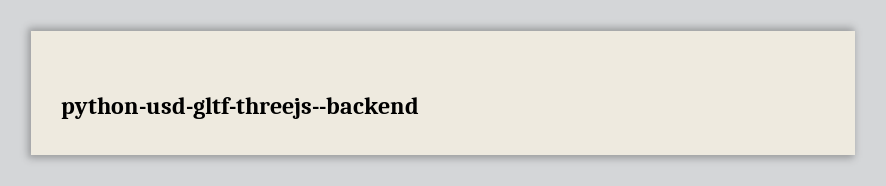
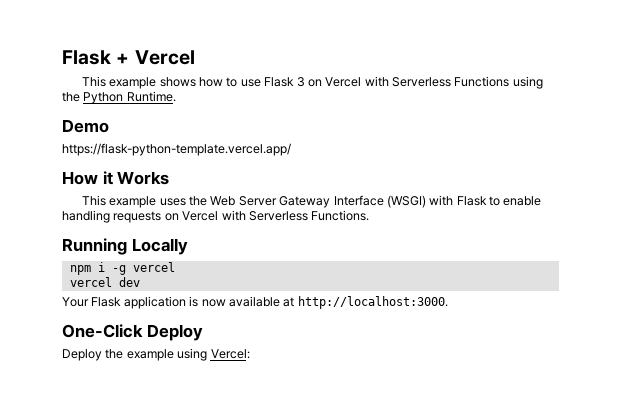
[61,97,419,119] python-usd-gltf-threejs--backend -> [62,50,195,65] [81,76,543,89] [62,91,176,104] [62,119,109,133] [62,143,291,156] [62,171,170,185] [81,195,542,208] [62,210,370,223] [62,238,188,255] [69,262,175,275] [69,277,140,287] [62,296,448,309] [62,324,203,341] [62,348,250,361] Flask + Vercel // This example shows how to use Flask 3 on Vercel with Serverless Functions using the Python Runtime. // Demo // https://flask-python-template.vercel.app/ // How it Works // This example uses the Web Server Gateway Interface (WSGI) with Flask to enable handling requests on Vercel with Serverless Functions. // Running Locally // npm i -g vercel // vercel dev // Your Flask application is now available at http://localhost:3000. // One-Click Deploy // Deploy the example using Vercel:

